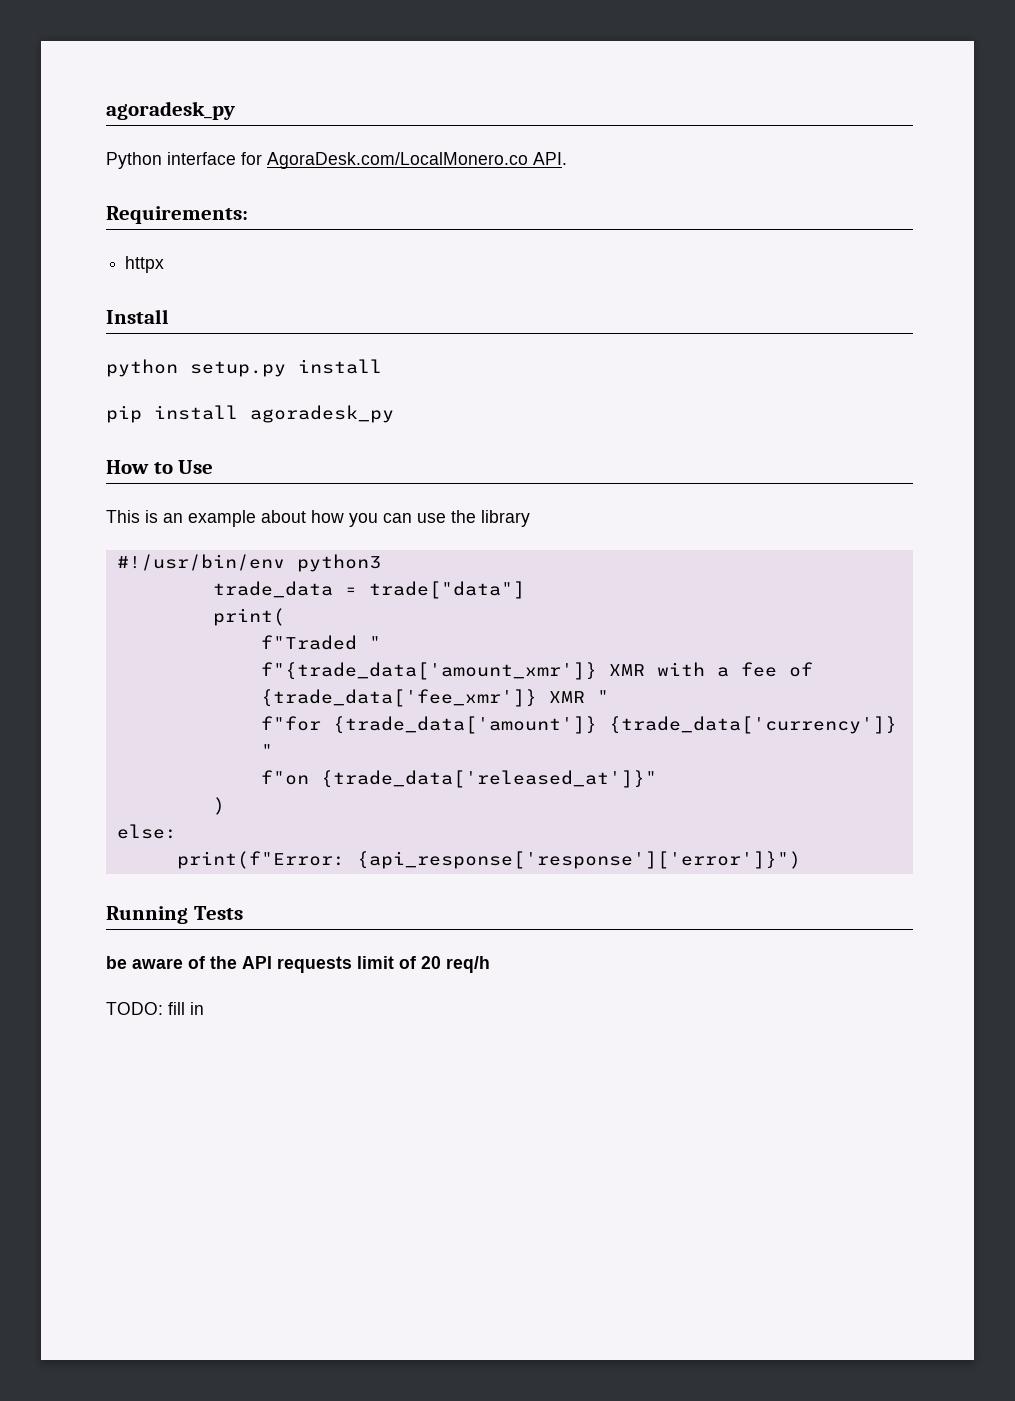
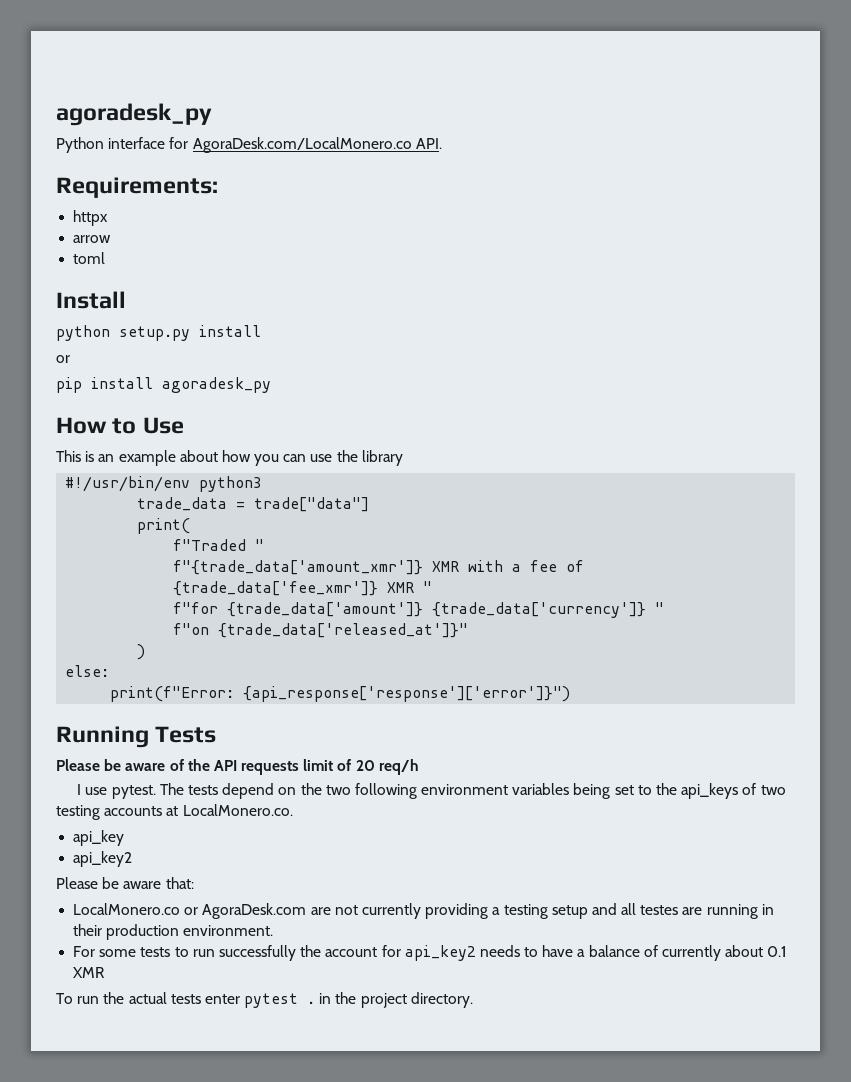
(165, 264) none -> [73,235,112,243] [73,252,106,264] // arrow // toml
(382, 366) none -> [56,355,70,363] // or
(243, 913) none -> [56,759,100,771] Please
[106,1002,204,1015] TODO: fill in -> [77,783,786,799] [56,804,293,820] [73,830,125,846] [73,851,133,867] [56,877,194,889] [73,903,774,919] [73,924,274,940] [73,945,788,961] [73,967,106,978] [56,992,473,1008] I use pytest. The tests depend on the two following environment variables being set to the api_keys of two testing accounts at LocalMonero.co. // api_key // api_key2 // Please be aware that: // LocalMonero.co or AgoraDesk.com are not currently providing a testing setup and all testes are running in their production environment. // For some tests to run successfully the account for api_key2 needs to have a balance of currently about 0.1 XMR // To run the actual tests enter pytest . in the project directory.

